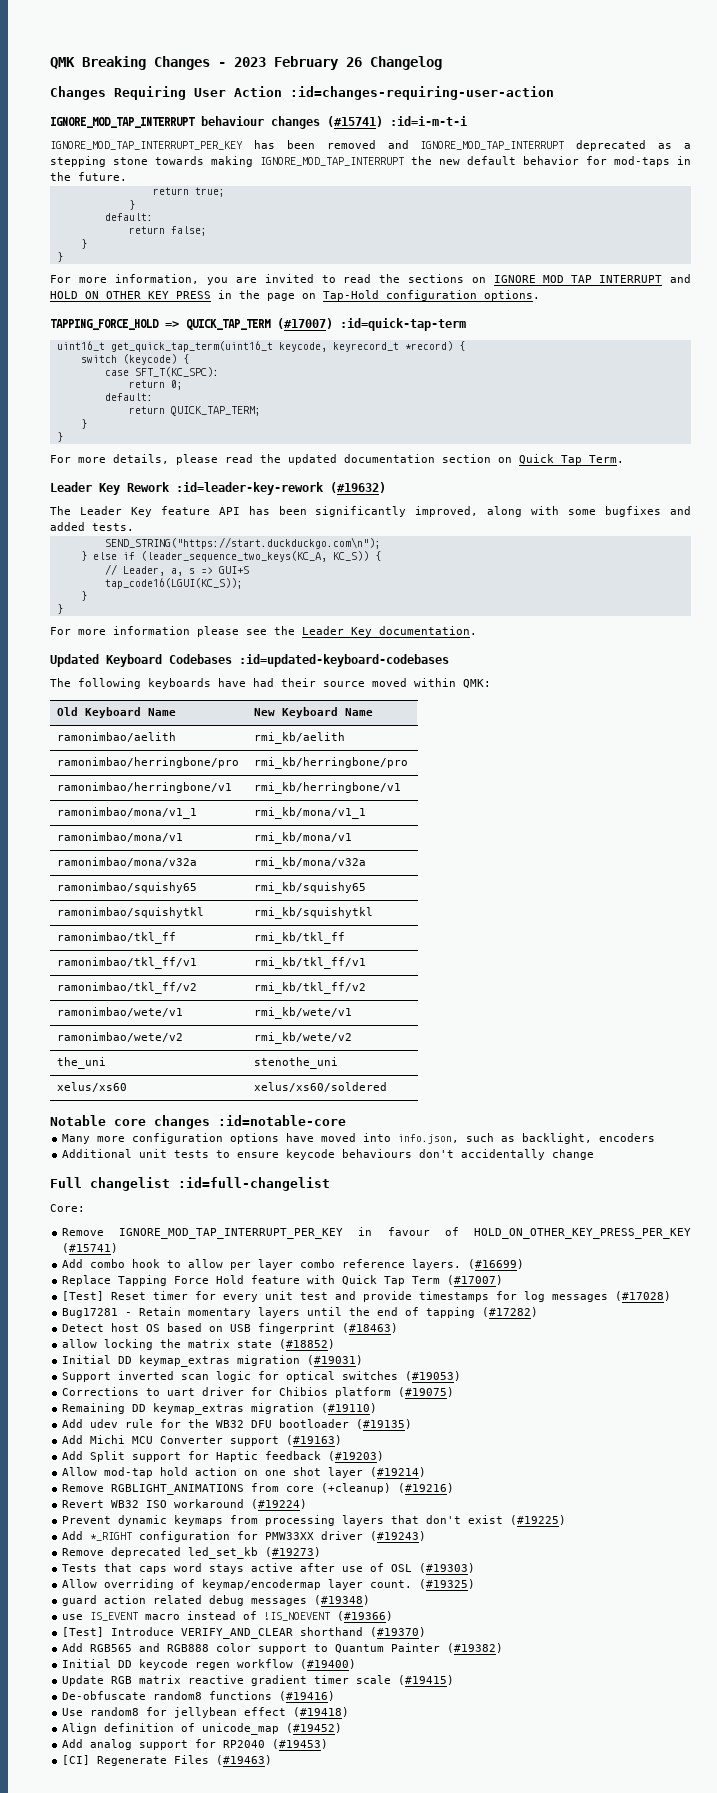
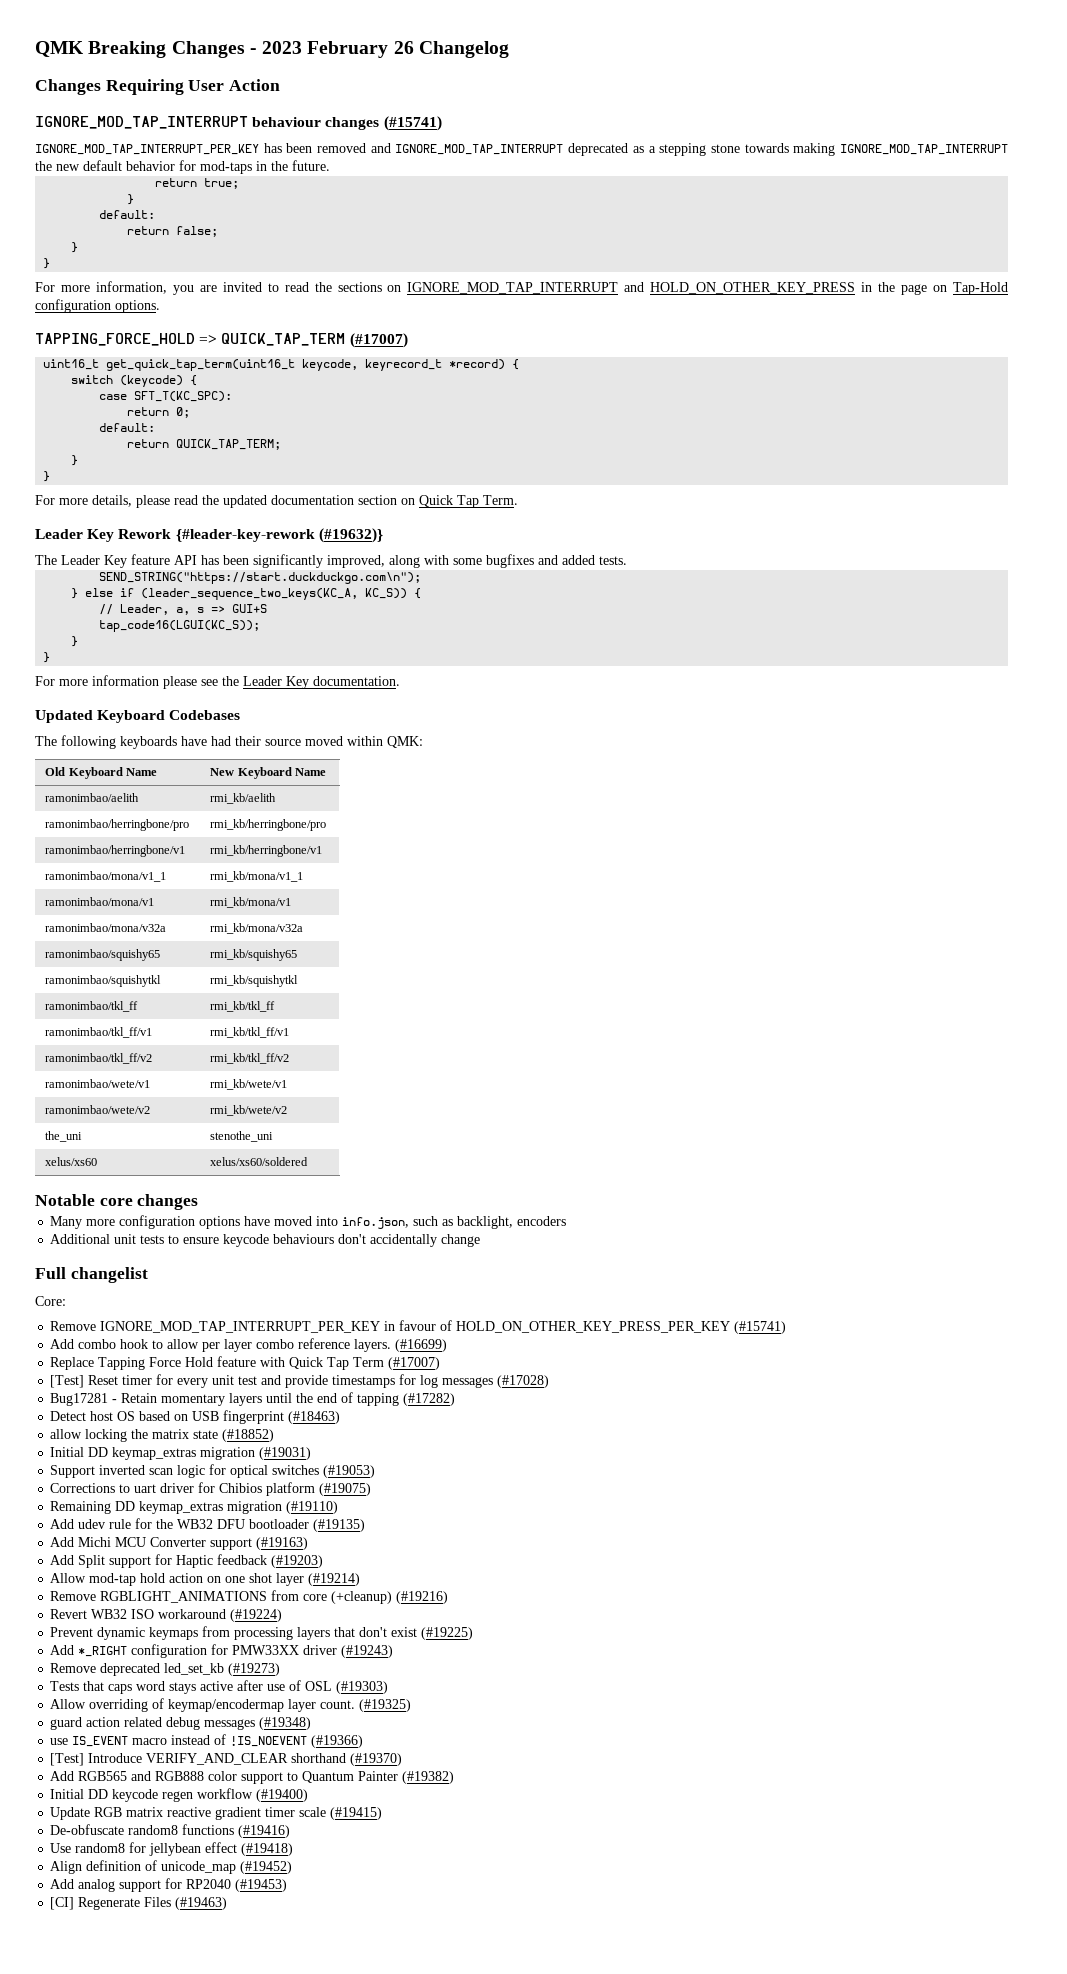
[290,86,554,100] :id=changes-requiring-user-action -> (281, 85) none
[390,116,467,126] :id=i-m-t-i -> (442, 123) none
[340,318,466,331] :id=quick-tap-term -> (408, 340) none
[176,482,386,495] :id=leader-key-rework (#19632) -> [175,528,383,543] {#leader-key-rework (#19632)}
[239,654,449,667] :id=updated-keyboard-codebases -> (241, 715) none
[218,1115,346,1126] :id=notable-core -> (199, 1202) none
[178,1177,330,1191] :id=full-changelist -> (148, 1275) none

